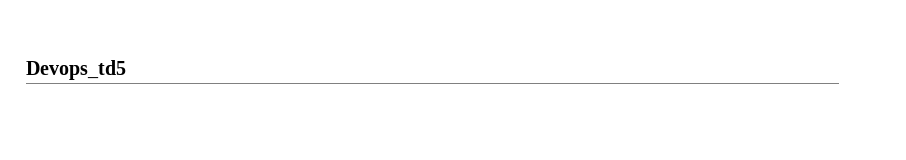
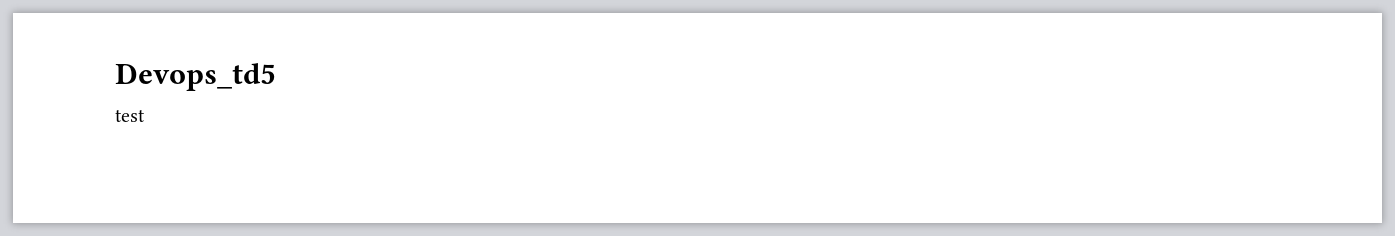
(126, 70) none -> [115,109,145,122] // test

